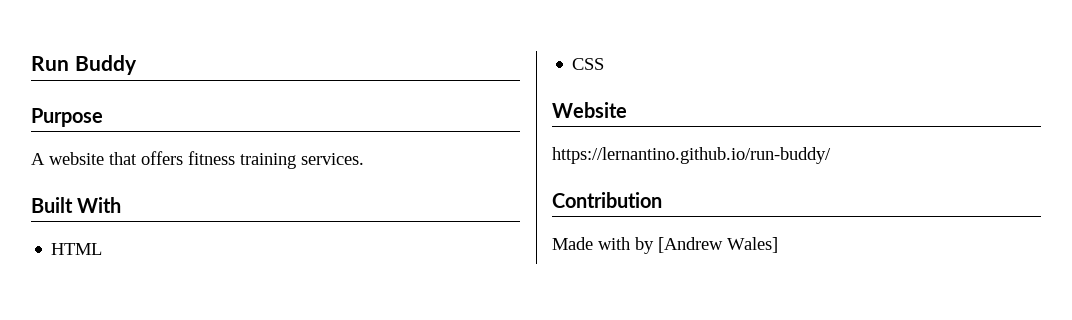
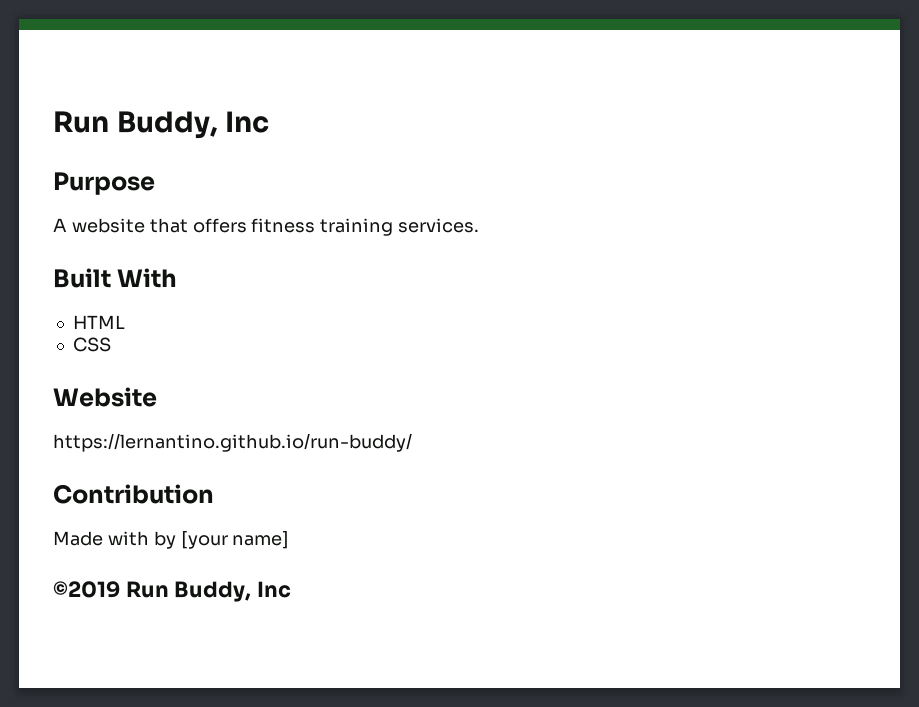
[31,55,137,75] Run Buddy -> [53,111,270,139] Run Buddy, Inc
[658,237,778,253] [Andrew Wales] -> [180,531,290,549] [53,581,292,602] [your name] // ©2019 Run Buddy, Inc

